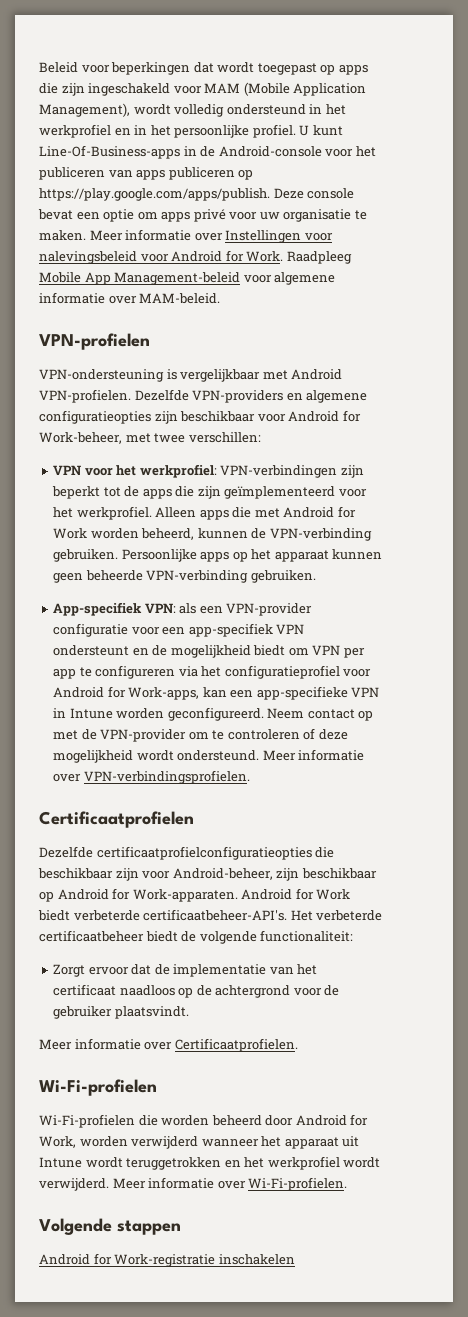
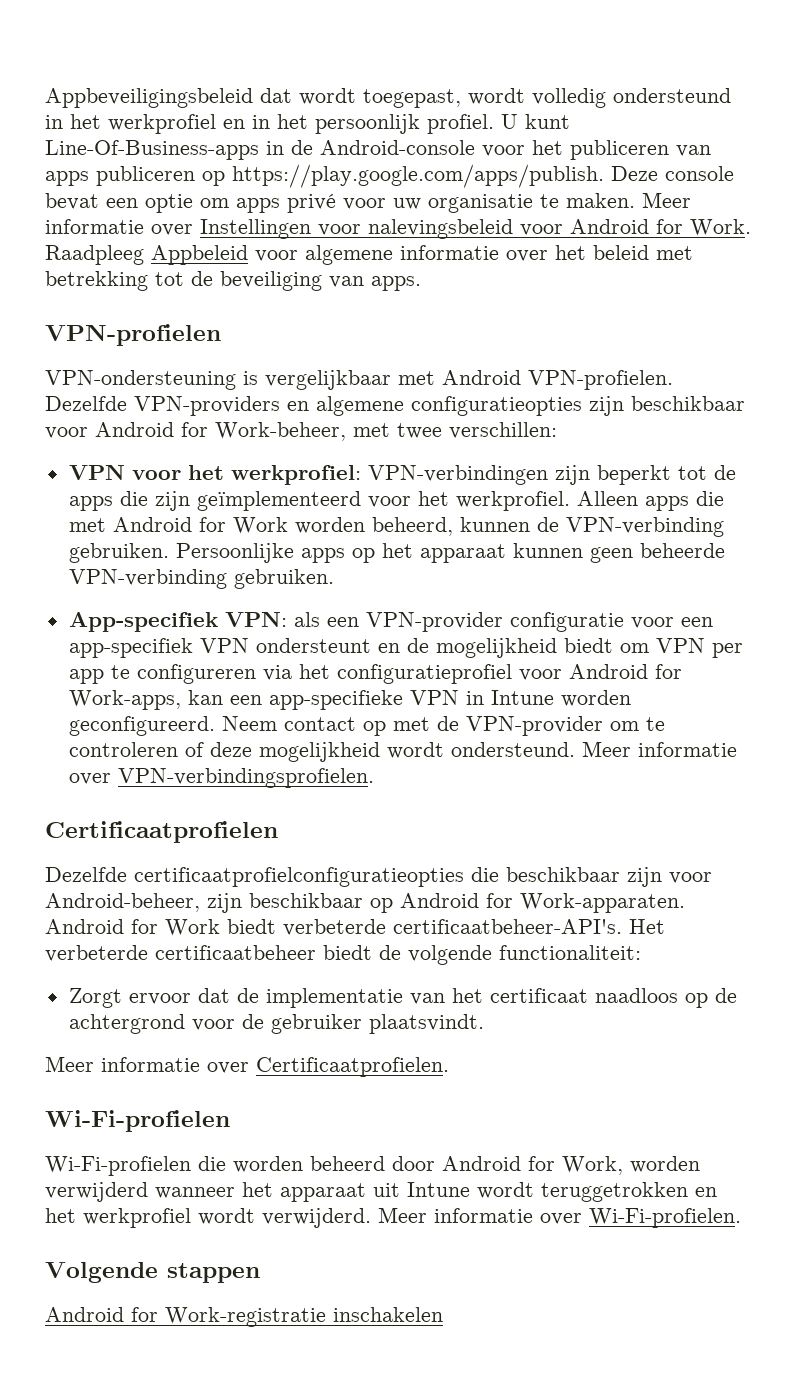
[39,62,368,75] [39,82,367,96] [39,103,130,117] Beleid voor beperkingen dat wordt toegepast op apps die zijn ingeschakeld voor MAM (Mobile Application Management), -> [45,88,461,108] Appbeveiligingsbeleid dat wordt toegepast,
[174,125,250,138] persoonlijke -> [315,114,420,134] persoonlijk
[39,272,241,285] Mobile App Management-beleid -> [151,245,248,265] Appbeleid
[139,293,221,304] MAM-beleid. -> [555,245,693,260] [45,271,421,291] het beleid met betrekking tot de beveiliging van apps.

